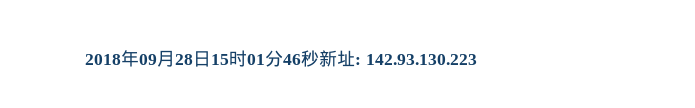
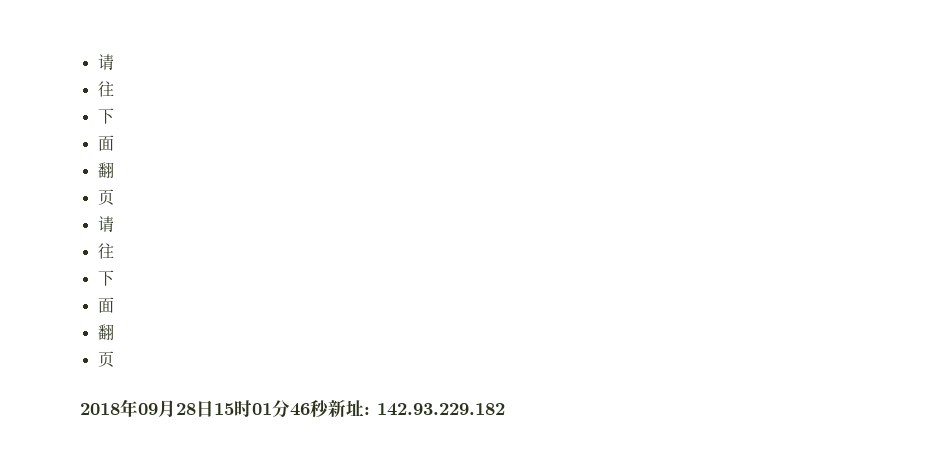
(85, 59) none -> [97,54,114,70] [97,81,114,97] [97,108,114,124] [97,135,114,151] [97,162,114,178] [97,189,114,206] [97,216,114,232] [97,243,114,259] [97,270,114,286] [97,297,114,313] [97,324,114,340] [97,351,114,368] 请 // 往 // 下 // 面 // 翻 // 页 // 请 // 往 // 下 // 面 // 翻 // 页 //
[365,54,477,65] 142.93.130.223 -> [377,403,505,416] 142.93.229.182

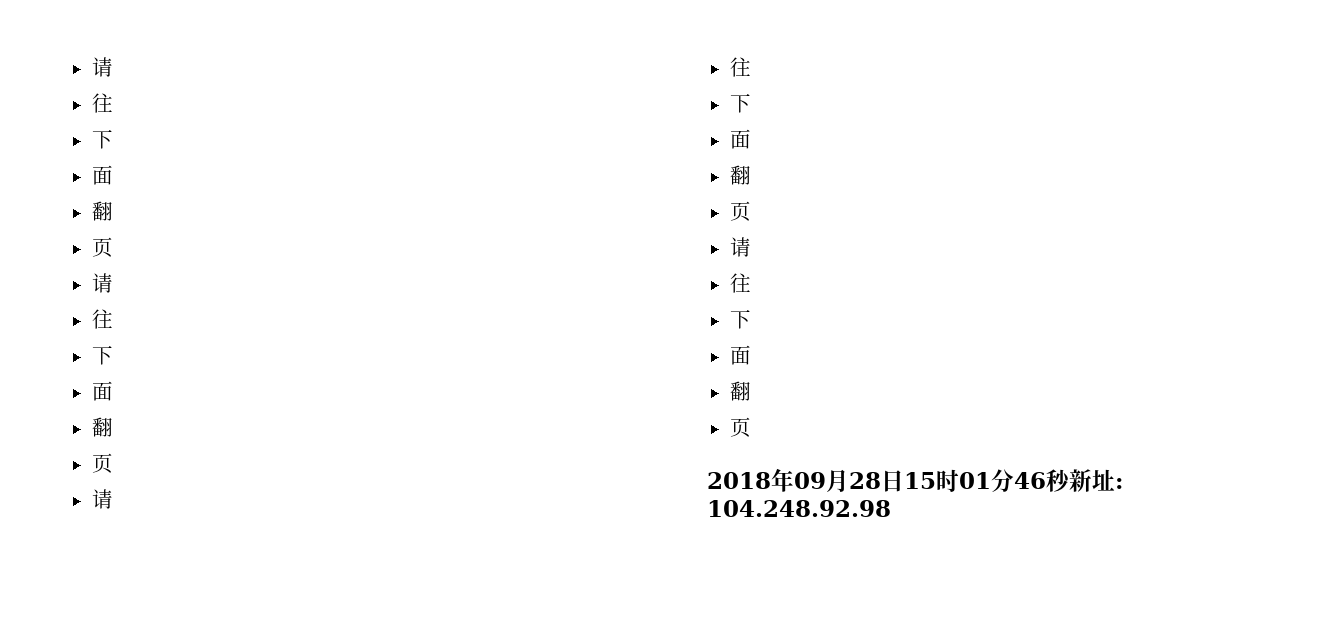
[97,54,114,70] [97,81,114,97] [97,108,114,124] [97,135,114,151] [97,162,114,178] [97,189,114,206] [97,216,114,232] [97,243,114,259] [97,270,114,286] [97,297,114,313] [97,324,114,340] [97,351,114,368] 请 // 往 // 下 // 面 // 翻 // 页 // 请 // 往 // 下 // 面 // 翻 // 页 -> [91,57,113,77] [91,93,113,113] [91,129,113,149] [91,165,113,185] [91,201,113,221] [91,237,113,257] [91,273,113,293] [91,309,113,329] [91,345,113,365] [91,381,113,401] [91,417,113,437] [91,453,113,473] [91,489,113,509] [729,57,751,77] [729,93,751,113] [729,129,751,149] [729,165,751,185] [729,201,751,221] [729,237,751,257] [729,273,751,293] [729,309,751,329] [729,345,751,365] [729,381,751,401] [729,417,751,437] 请 // 往 // 下 // 面 // 翻 // 页 // 请 // 往 // 下 // 面 // 翻 // 页 // 请 // 往 // 下 // 面 // 翻 // 页 // 请 // 往 // 下 // 面 // 翻 // 页
[377,403,505,416] 142.93.229.182 -> [707,500,891,517] 104.248.92.98

